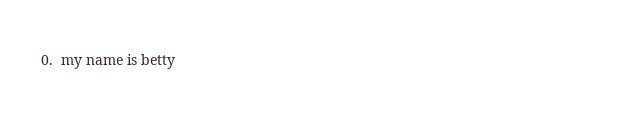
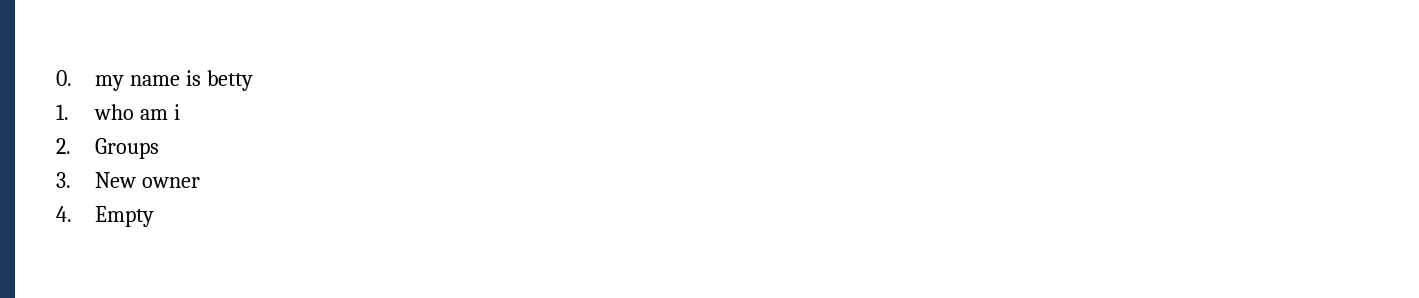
(175, 61) none -> [56,104,181,120] [56,138,160,159] [56,172,201,188] [56,206,155,227] // 1. who am i // 2. Groups // 3. New owner // 4. Empty

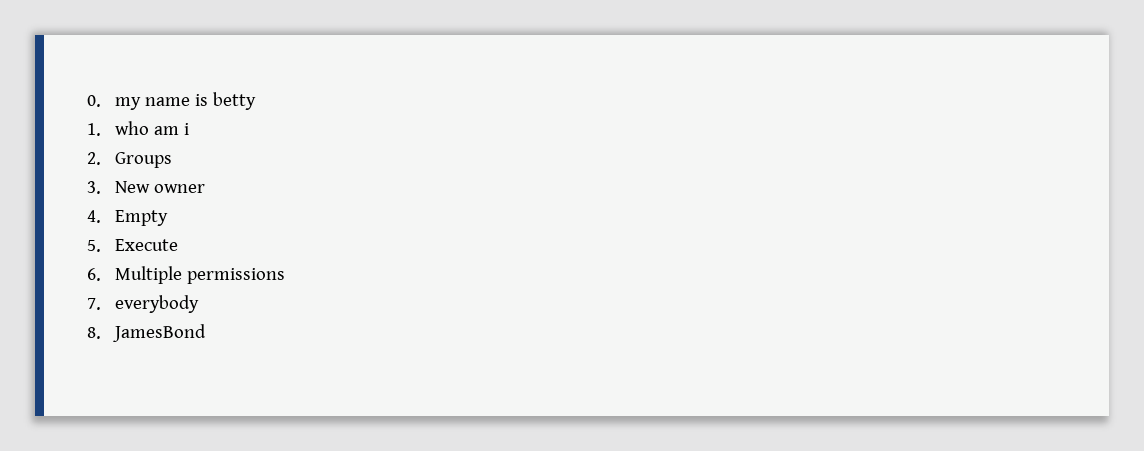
(155, 216) none -> [87,239,179,252] [87,266,286,284] [87,295,200,313] [87,324,207,342] // 5. Execute // 6. Multiple permissions // 7. everybody // 8. JamesBond

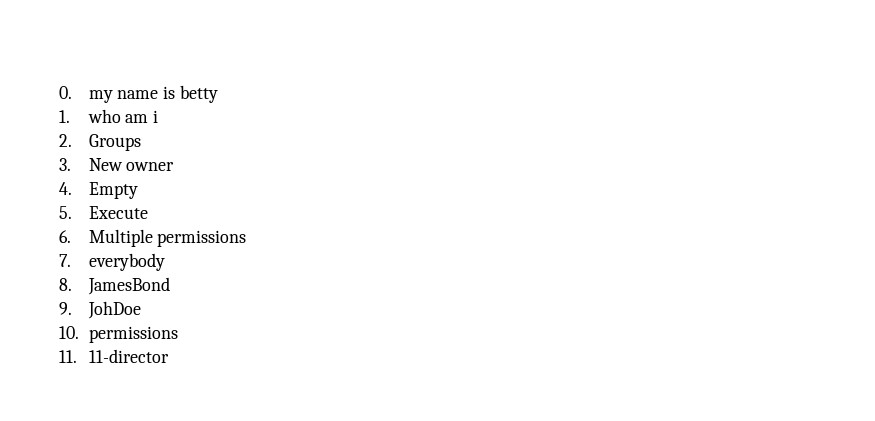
(207, 333) none -> [59,301,141,319] [59,326,178,343] [59,349,169,363] // 9. JohDoe // 10. permissions // 11. 11-director

